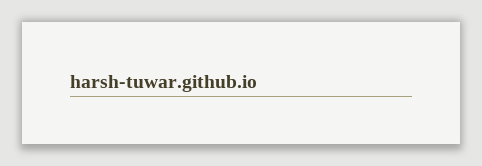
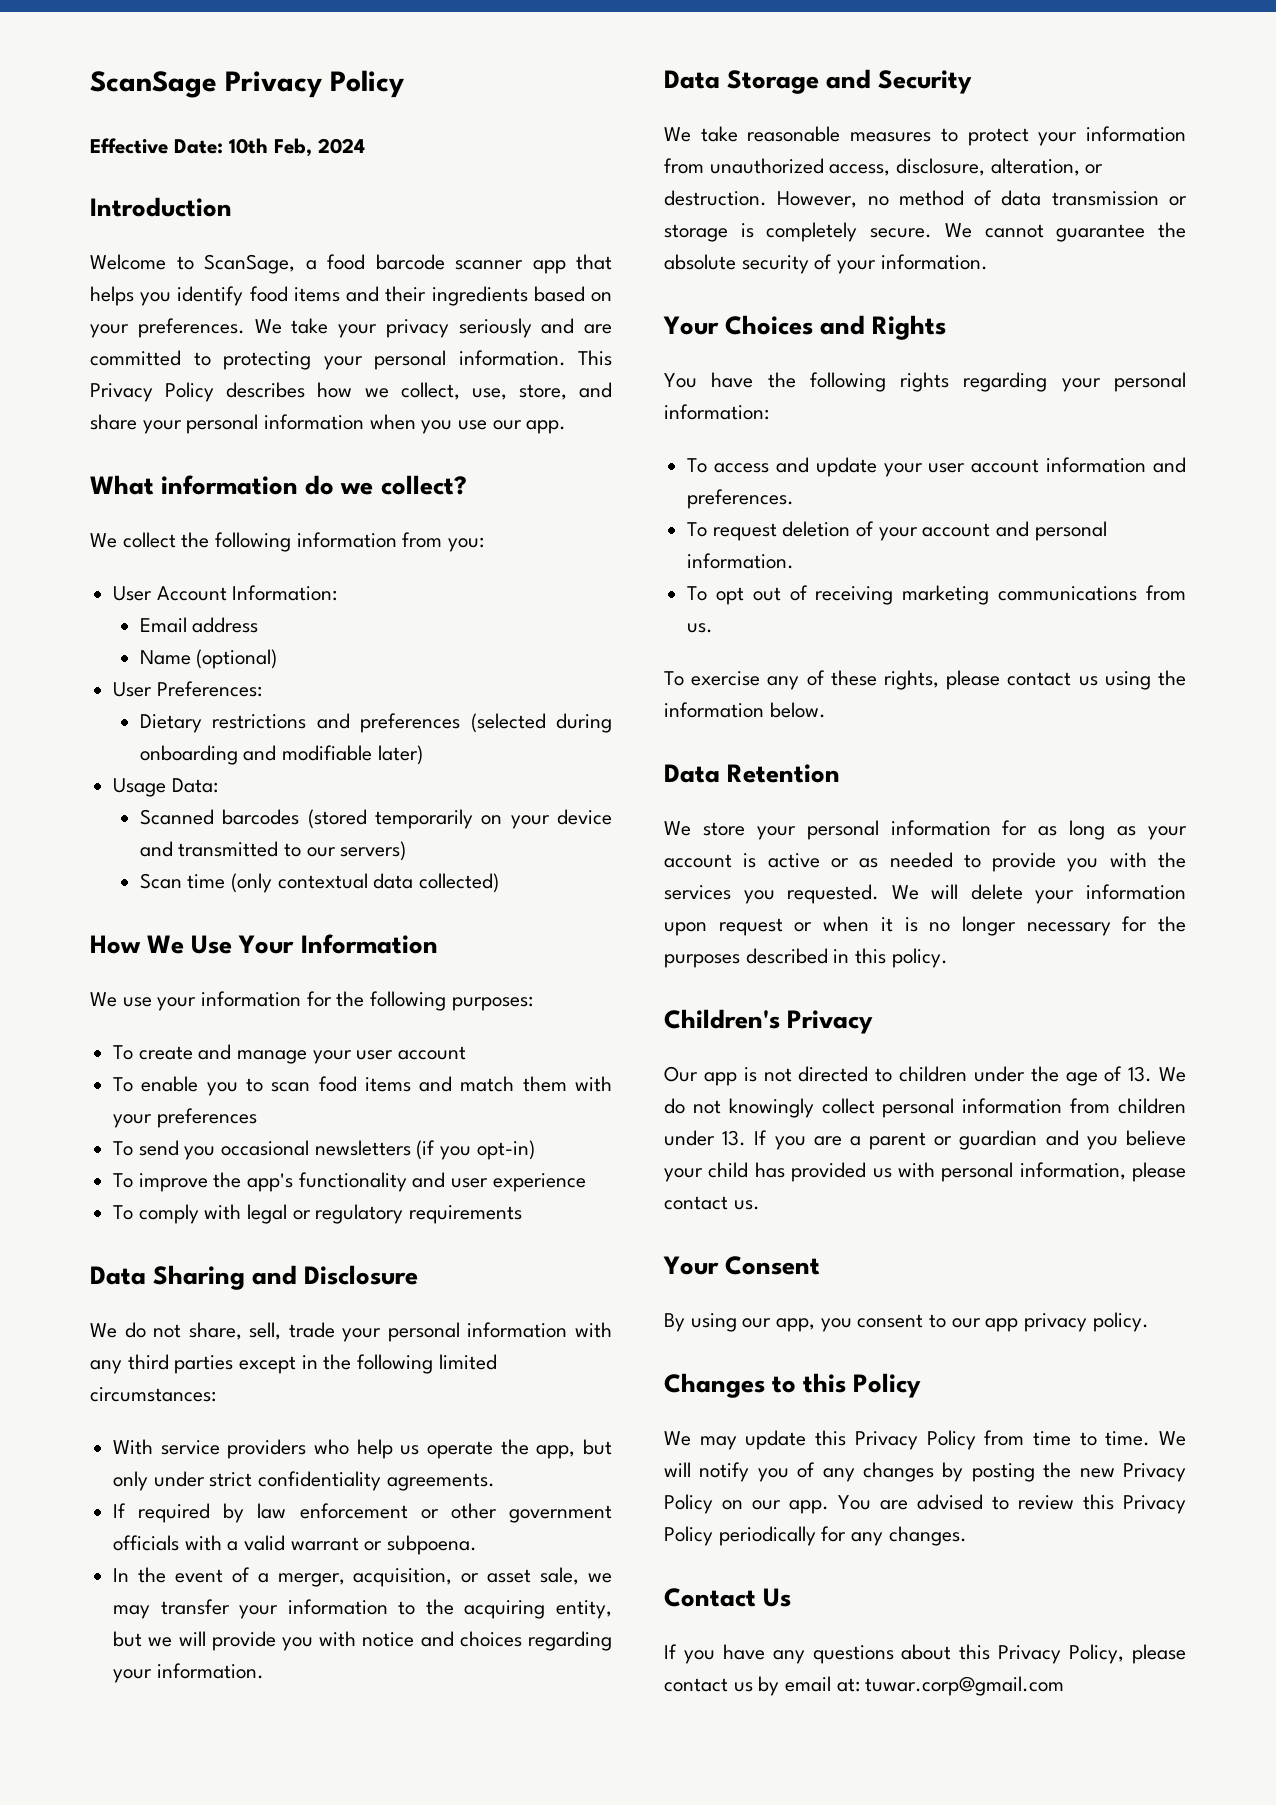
[70,75,257,92] harsh-tuwar.github.io -> [90,70,404,98] [90,138,365,157] [90,197,232,217] [90,254,612,274] [90,286,612,306] [90,318,612,338] [90,350,612,370] [90,382,612,402] [90,414,567,434] [90,475,467,495] [90,532,485,552] [113,585,338,601] [139,617,259,633] [139,649,278,669] [113,681,262,697] [139,713,613,733] [139,745,423,765] [113,778,218,797] [139,809,613,829] [139,841,407,861] [139,873,500,893] [90,934,438,954] [90,991,533,1011] [113,1044,467,1064] [113,1076,612,1096] [113,1108,257,1128] [113,1140,535,1160] [113,1172,586,1192] [113,1204,523,1224] [90,1265,419,1290] [90,1322,612,1342] [90,1354,497,1374] [90,1387,216,1402] [113,1439,612,1459] [113,1471,495,1491] [113,1503,612,1523] [113,1535,478,1555] [113,1567,612,1587] [113,1599,612,1619] [113,1631,612,1651] [113,1663,264,1683] [664,69,973,94] [664,126,1186,146] [664,158,1104,176] [664,190,1187,208] [664,222,1186,242] [664,254,988,274] [663,315,947,340] [664,372,1186,392] [664,404,769,420] [687,457,1186,477] [687,489,795,509] [687,521,1107,541] [687,553,795,569] [687,585,1186,605] [687,623,714,633] [664,670,1186,690] [664,702,826,718] [664,764,841,783] [664,820,1187,840] [664,852,1186,872] [664,884,1186,904] [664,916,1186,936] [664,948,948,968] [664,1009,874,1034] [664,1066,1186,1086] [664,1098,1186,1118] [664,1130,1186,1150] [664,1162,1186,1182] [664,1196,760,1210] [663,1256,821,1275] [664,1312,1149,1332] [664,1373,922,1398] [664,1430,1186,1450] [664,1462,1186,1482] [664,1494,1186,1514] [664,1526,967,1546] [664,1588,792,1607] [664,1644,1186,1664] [664,1676,1065,1696] ScanSage Privacy Policy // Effective Date: 10th Feb, 2024 // Introduction // Welcome to ScanSage, a food barcode scanner app that helps you identify food items and their ingredients based on your preferences. We take your privacy seriously and are committed to protecting your personal information. This Privacy Policy describes how we collect, use, store, and share your personal information when you use our app. // What information do we collect? // We collect the following information from you: // User Account Information: // Email address // Name (optional) // User Preferences: // Dietary restrictions and preferences (selected during onboarding and modifiable later) // Usage Data: // Scanned barcodes (stored temporarily on your device and transmitted to our servers) // Scan time (only contextual data collected) // How We Use Your Information // We use your information for the following purposes: // To create and manage your user account // To enable you to scan food items and match them with your preferences // To send you occasional newsletters (if you opt-in) // To improve the app's functionality and user experience // To comply with legal or regulatory requirements // Data Sharing and Disclosure // We do not share, sell, trade your personal information with any third parties except in the following limited circumstances: // With service providers who help us operate the app, but only under strict confidentiality agreements. // If required by law enforcement or other government officials with a valid warrant or subpoena. // In the event of a merger, acquisition, or asset sale, we may transfer your information to the acquiring entity, but we will provide you with notice and choices regarding your information. // Data Storage and Security // We take reasonable measures to protect your information from unauthorized access, disclosure, alteration, or destruction. However, no method of data transmission or storage is completely secure. We cannot guarantee the absolute security of your information. // Your Choices and Rights // You have the following rights regarding your personal information: // To access and update your user account information and preferences. // To request deletion of your account and personal information. // To opt out of receiving marketing communications from us. // To exercise any of these rights, please contact us using the information below. // Data Retention // We store your personal information for as long as your account is active or as needed to provide you with the services you requested. We will delete your information upon request or when it is no longer necessary for the purposes described in this policy. // Children's Privacy // Our app is not directed to children under the age of 13. We do not knowingly collect personal information from children under 13. If you are a parent or guardian and you believe your child has provided us with personal information, please contact us. // Your Consent // By using our app, you consent to our app privacy policy. // Changes to this Policy // We may update this Privacy Policy from time to time. We will notify you of any changes by posting the new Privacy Policy on our app. You are advised to review this Privacy Policy periodically for any changes. // Contact Us // If you have any questions about this Privacy Policy, please contact us by email at: tuwar.corp@gmail.com

